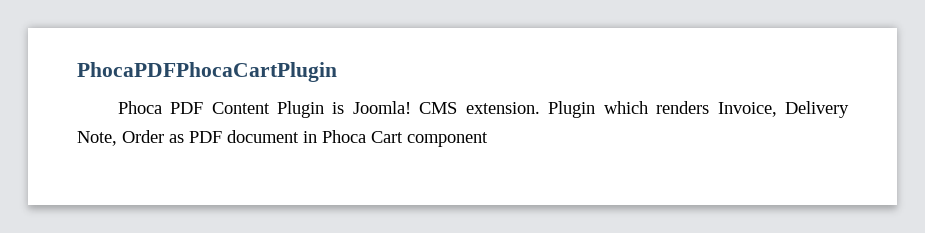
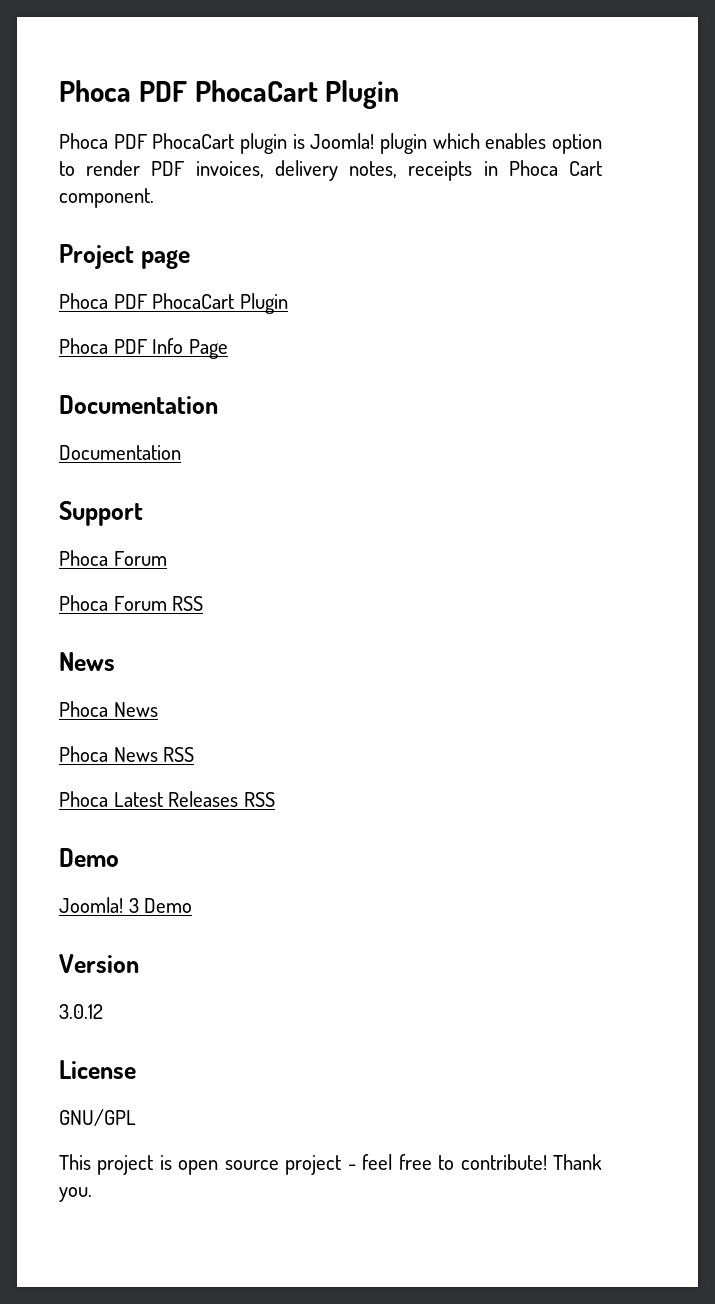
[77,62,337,82] [117,101,849,118] [77,130,488,147] PhocaPDFPhocaCartPlugin // Phoca PDF Content Plugin is Joomla! CMS extension. Plugin which renders Invoice, Delivery Note, Order as PDF document in Phoca Cart component -> [59,80,400,109] [59,133,603,154] [59,160,602,181] [59,188,154,208] [59,244,190,269] [59,293,288,314] [59,338,228,359] [59,395,218,414] [59,445,181,460] [59,501,143,526] [59,550,167,566] [59,595,204,611] [59,652,115,671] [59,701,158,717] [59,746,195,762] [59,791,275,807] [59,848,119,867] [59,897,193,913] [59,954,139,973] [59,1004,103,1019] [59,1060,136,1079] [59,1109,136,1126] [59,1154,602,1175] [59,1187,92,1202] Phoca PDF PhocaCart Plugin // Phoca PDF PhocaCart plugin is Joomla! plugin which enables option to render PDF invoices, delivery notes, receipts in Phoca Cart component. // Project page // Phoca PDF PhocaCart Plugin // Phoca PDF Info Page // Documentation // Documentation // Support // Phoca Forum // Phoca Forum RSS // News // Phoca News // Phoca News RSS // Phoca Latest Releases RSS // Demo // Joomla! 3 Demo // Version // 3.0.12 // License // GNU/GPL // This project is open source project - feel free to contribute! Thank you.

